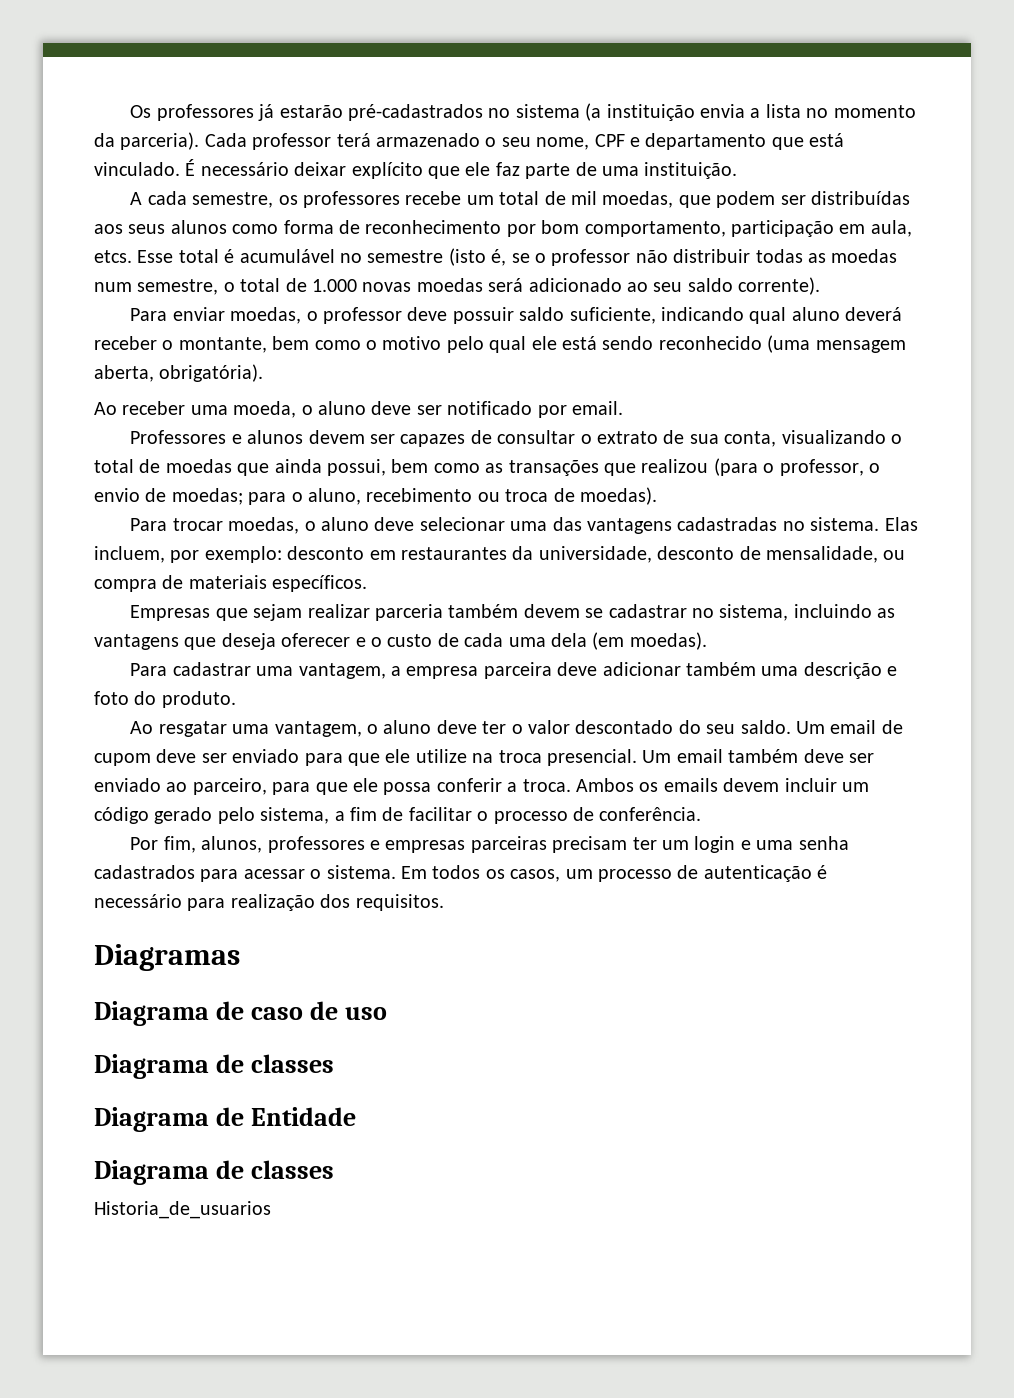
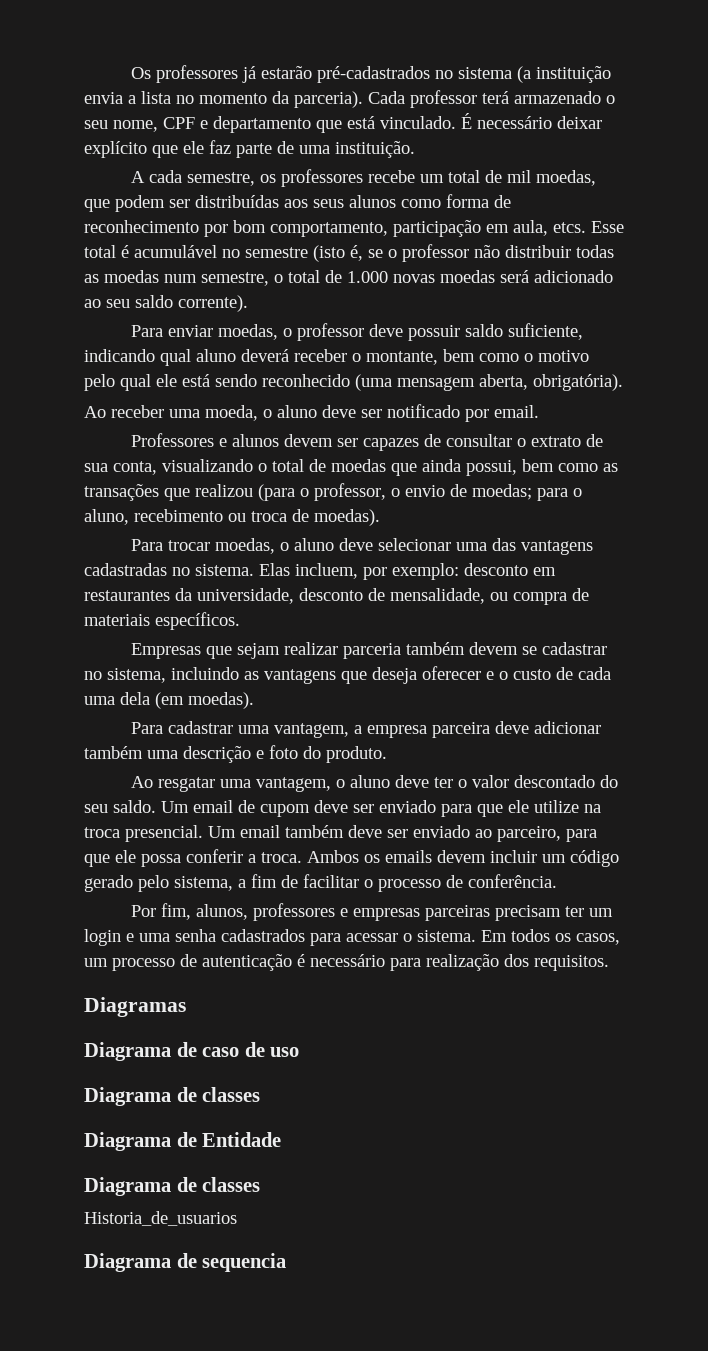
(271, 1210) none -> [84,1253,287,1272] // Diagrama de sequencia

